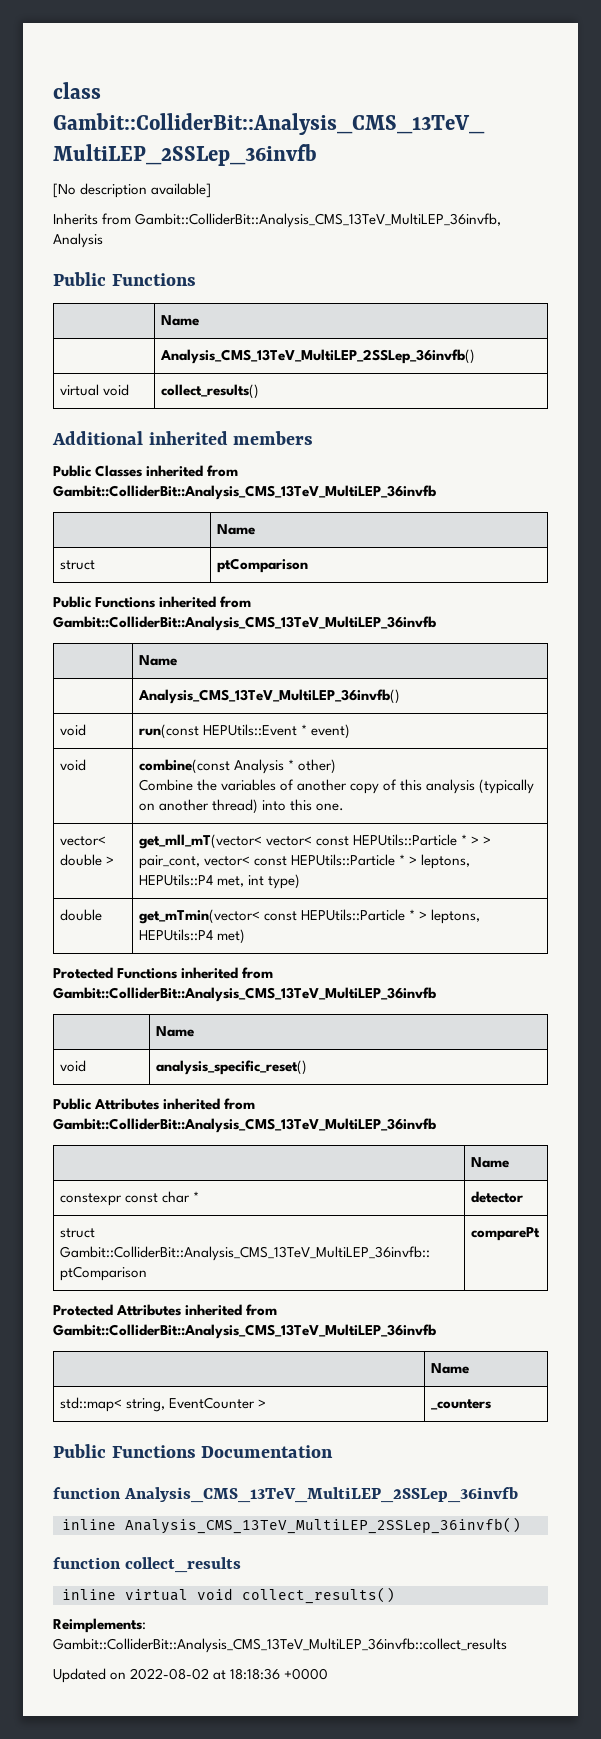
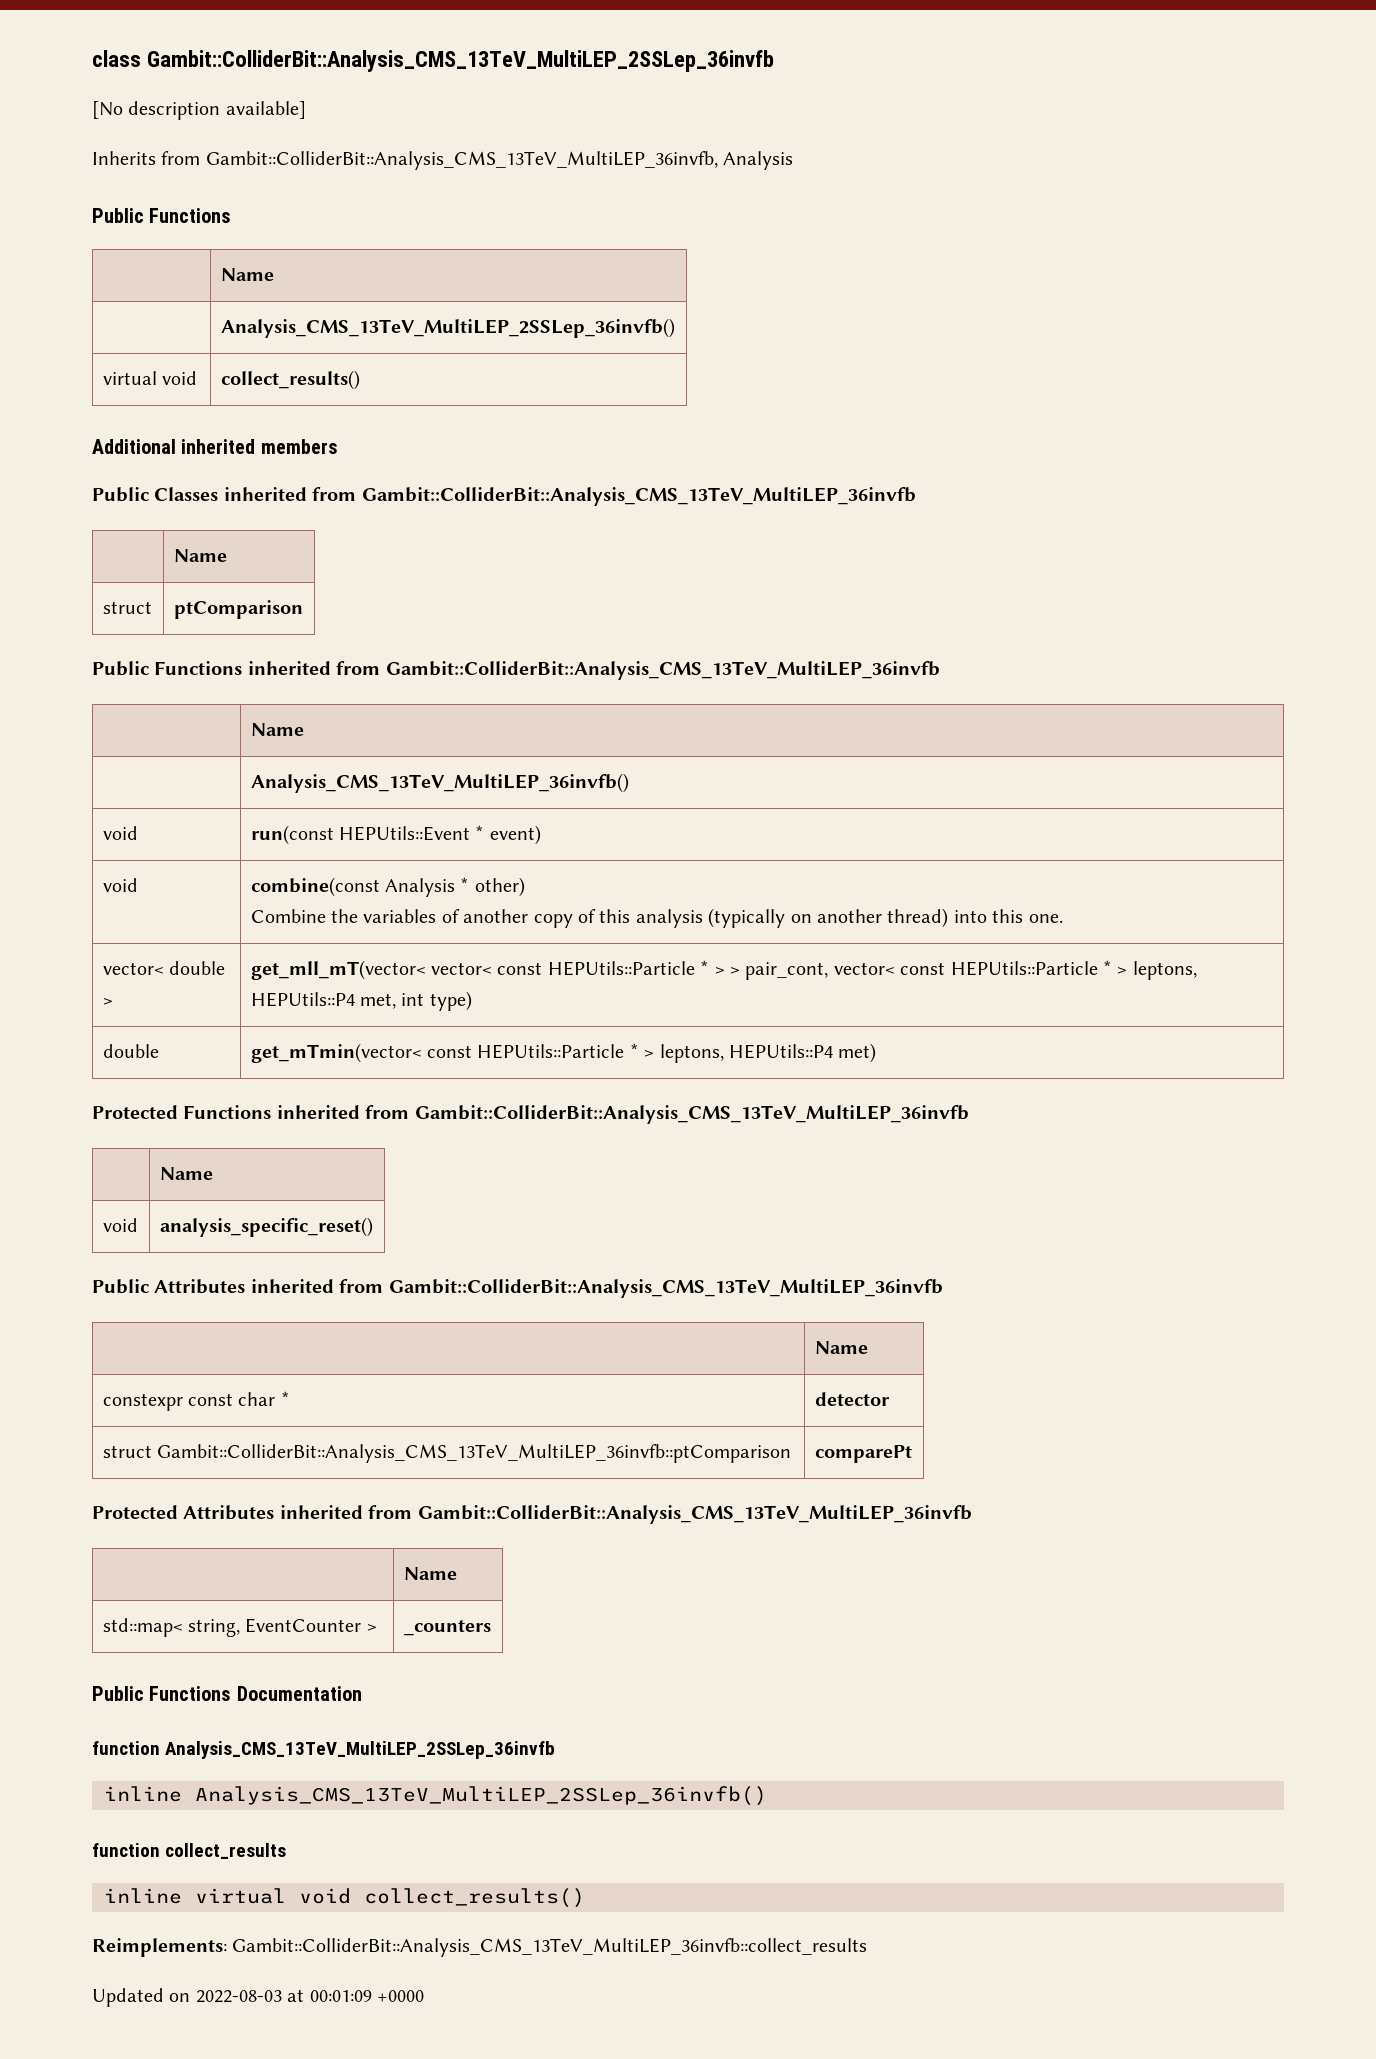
[130,1668,281,1680] 2022-08-02 at 18:18:36 -> [195,1989,372,2003] 2022-08-03 at 00:01:09

